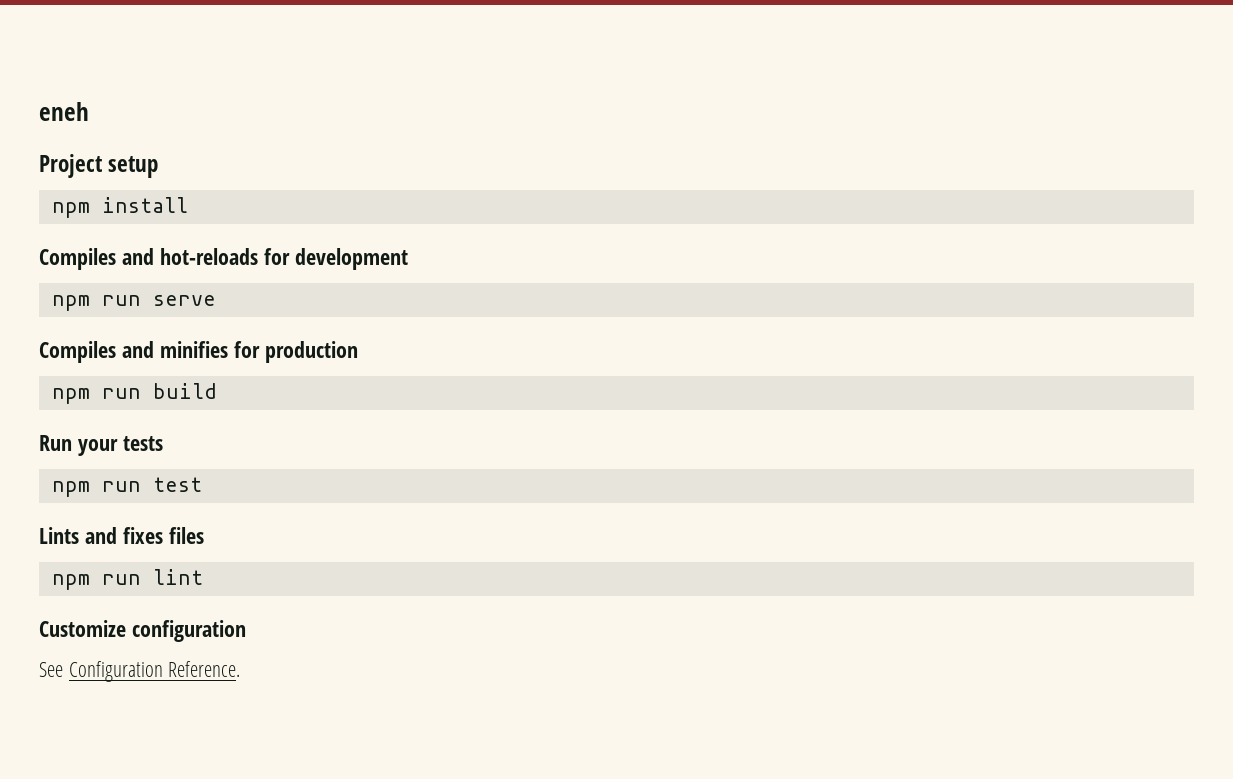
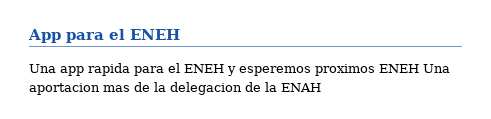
[39,102,89,121] [39,154,159,178] [51,197,188,218] [39,248,408,270] [51,295,216,311] [39,341,358,363] [51,383,217,404] [39,435,163,456] [51,477,202,497] [39,527,204,544] [51,569,203,590] [39,620,246,642] [39,661,241,682] eneh // Project setup // npm install // Compiles and hot-reloads for development // npm run serve // Compiles and minifies for production // npm run build // Run your tests // npm run test // Lints and fixes files // npm run lint // Customize configuration // See Configuration Reference. -> [28,29,180,43] [29,63,450,76] [29,82,321,95] App para el ENEH // Una app rapida para el ENEH y esperemos proximos ENEH Una aportacion mas de la delegacion de la ENAH

